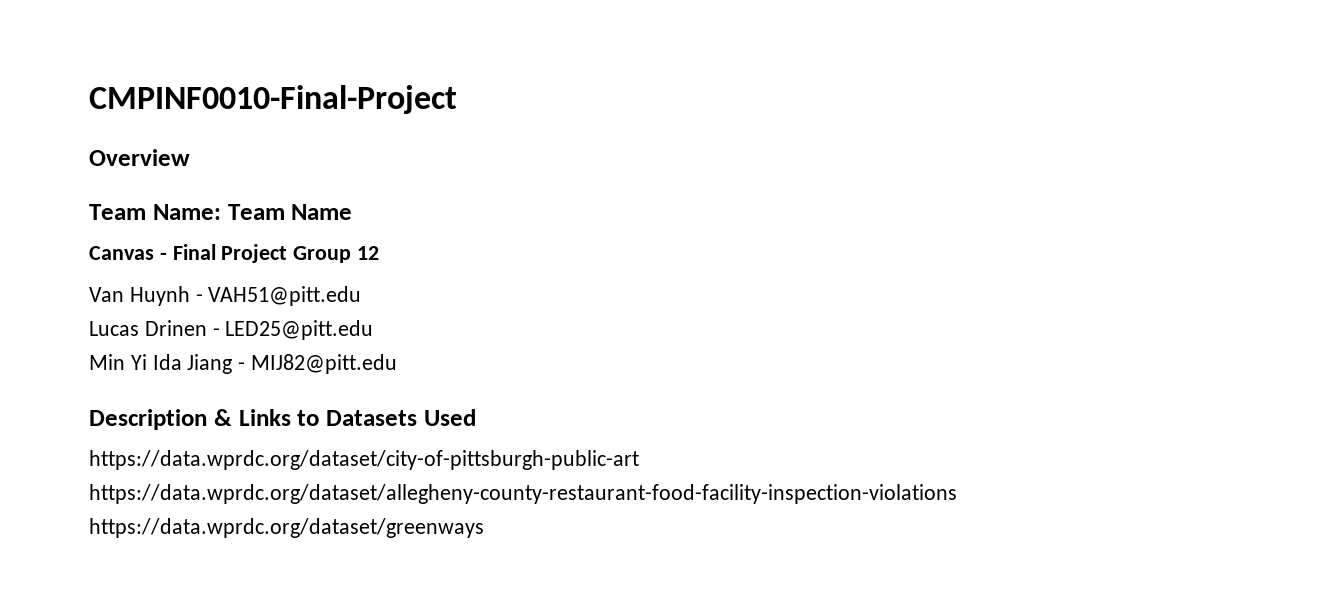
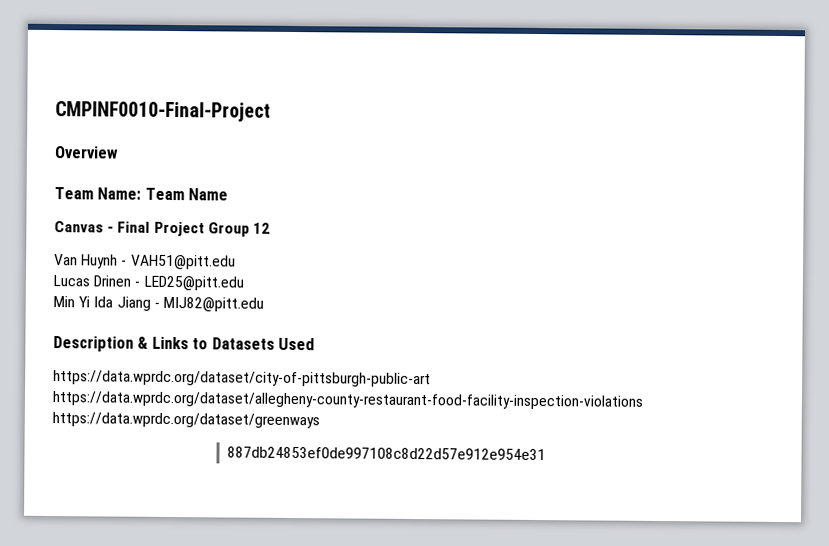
(484, 528) none -> [227,446,547,461] // 887db24853ef0de997108c8d22d57e912e954e31

